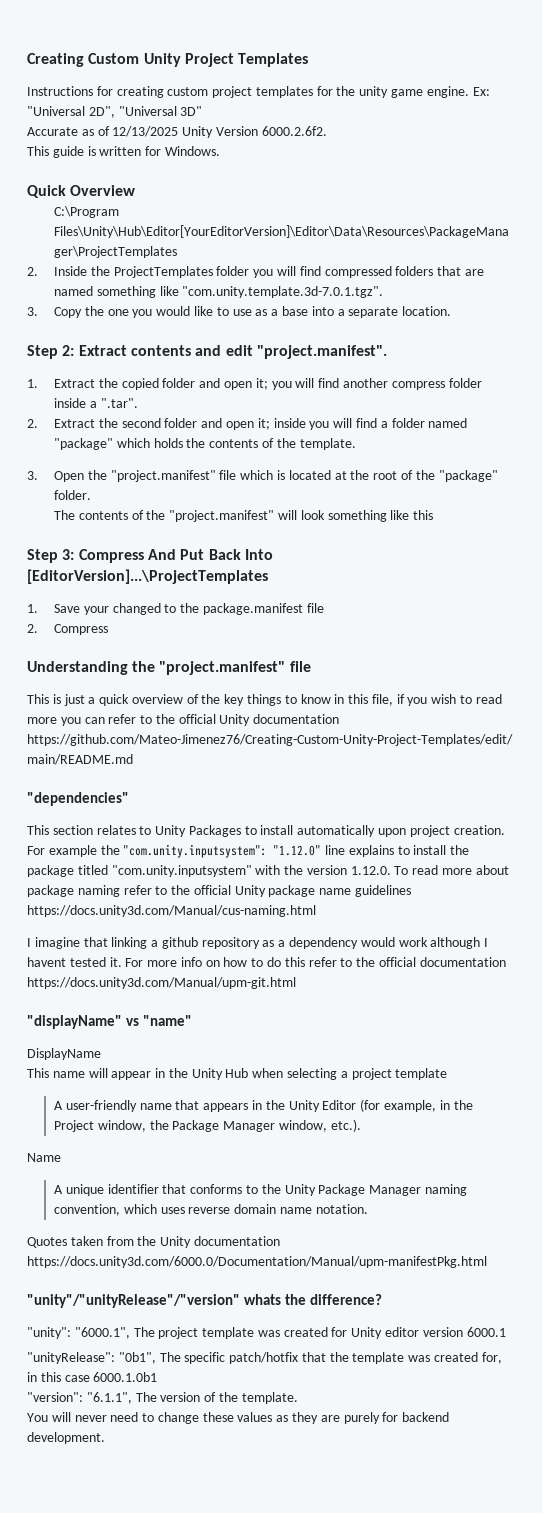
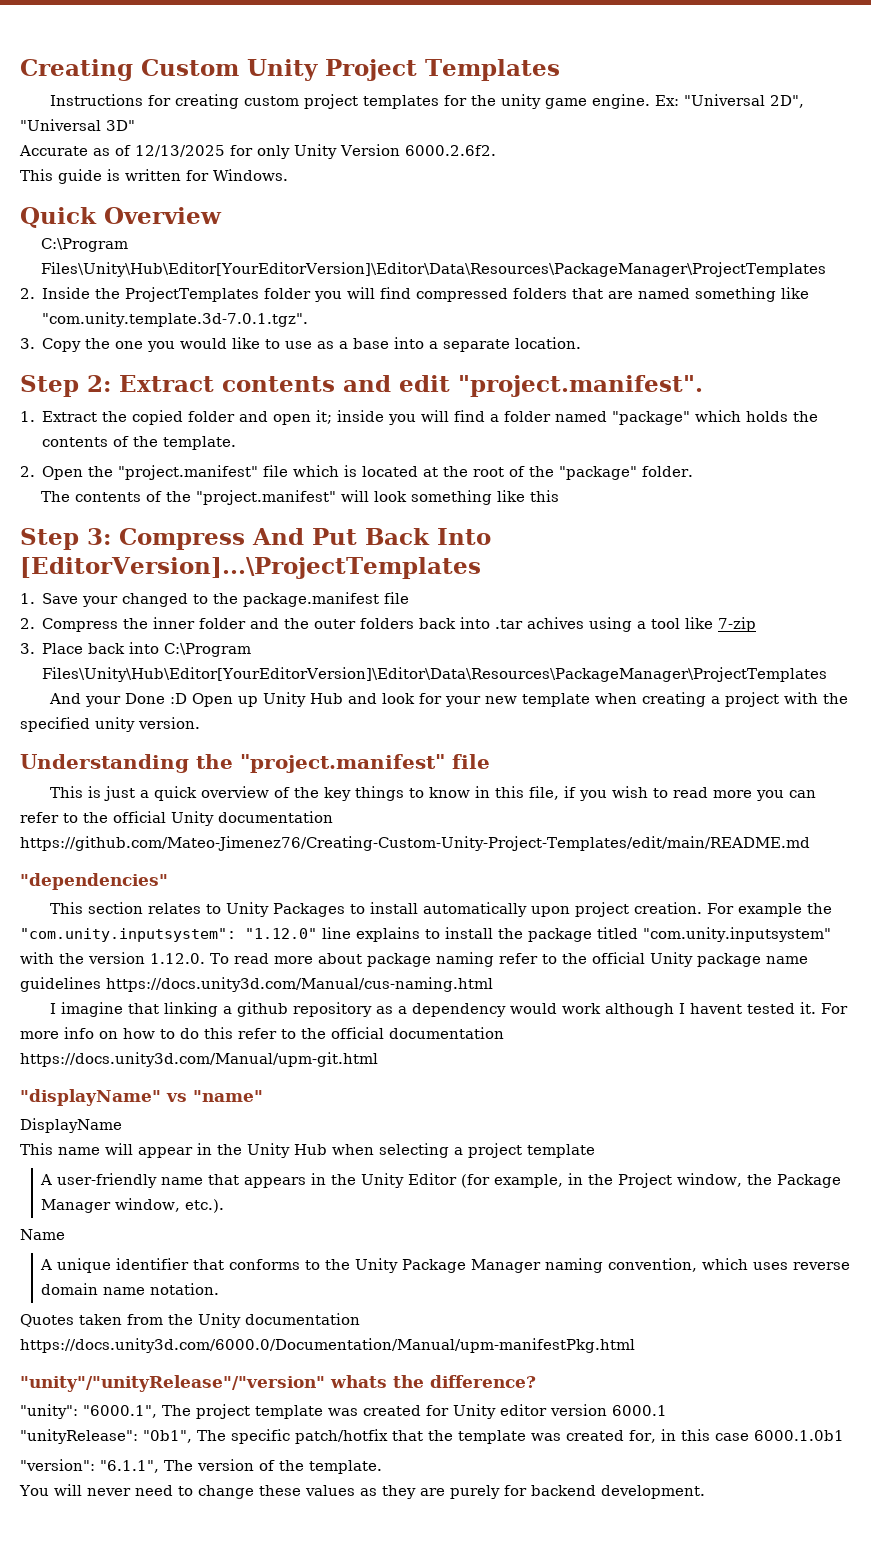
(179, 131) none -> [230,145,290,159] for only
[271,378,482,390] [54,398,138,408] [27,418,270,430] you will find another compress folder inside a ".tar". // 2. Extract the second folder and open it; -> (333, 417) none
[27,471,38,480] 3. -> [20,466,35,477] 2.
(109, 629) none -> [123,617,757,632] [20,642,252,657] [42,667,828,682] [48,692,848,707] [20,717,200,732] the inner folder and the outer folders back into .tar achives using a tool like 7-zip // 3. Place back into C:\Program Files\Unity\Hub\Editor[YourEditorVersion]\Editor\Data\Resources\PackageManager\ProjectTemplates // And your Done :D Open up Unity Hub and look for your new template when creating a project with the specified unity version.

